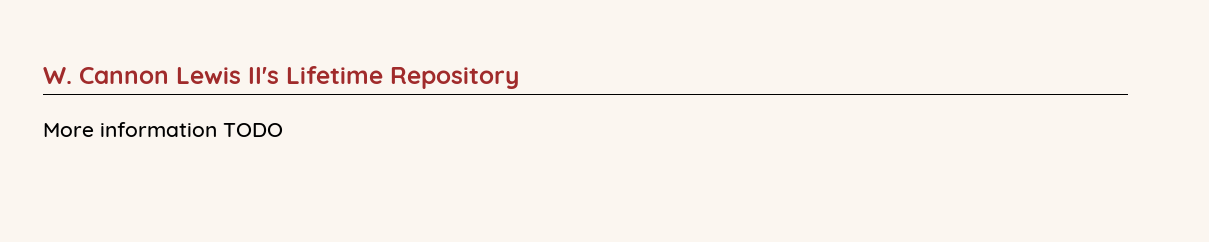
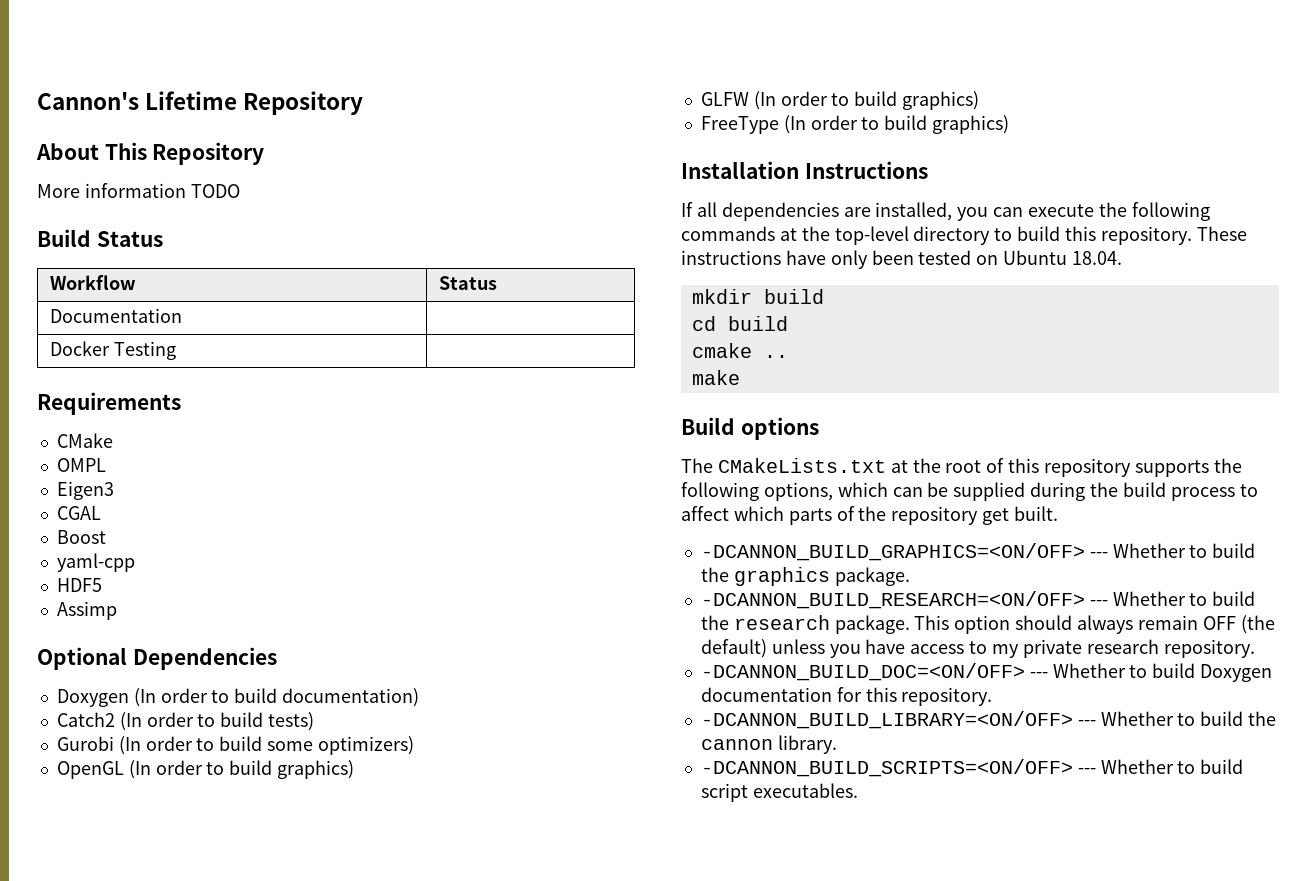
[43,67,279,84] W. Cannon Lewis II's -> [37,92,139,110] Cannon's
(519, 78) none -> [36,142,265,165] // About This Repository
(283, 130) none -> [37,229,163,247] [49,275,136,290] [438,276,497,290] [49,308,182,323] [49,341,176,360] [37,392,181,415] [56,433,113,448] [56,458,106,472] [56,481,114,500] [56,506,101,520] [56,530,106,544] [56,553,135,572] [56,578,102,592] [56,601,117,620] [37,647,277,670] [56,688,420,707] [56,712,315,731] [56,736,414,755] [56,760,355,779] [700,91,980,110] [700,115,1010,134] [681,161,928,179] [681,202,1210,221] [681,226,1247,245] [681,250,1123,269] [691,289,824,304] [691,316,788,331] [691,343,788,358] [691,370,740,385] [681,417,819,440] [681,458,1242,477] [681,482,1258,501] [681,506,1059,525] [700,543,1256,561] [700,567,910,586] [700,591,1256,609] [700,615,1275,634] [700,639,1255,658] [700,663,1273,682] [700,687,993,706] [700,711,1277,729] [700,735,837,754] [700,759,1244,777] [700,783,858,802] // Build Status // Workflow | Status // Documentation | // Docker Testing | // Requirements // CMake // OMPL // Eigen3 // CGAL // Boost // yaml-cpp // HDF5 // Assimp // Optional Dependencies // Doxygen (In order to build documentation) // Catch2 (In order to build tests) // Gurobi (In order to build some optimizers) // OpenGL (In order to build graphics) // GLFW (In order to build graphics) // FreeType (In order to build graphics) // Installation Instructions // If all dependencies are installed, you can execute the following commands at the top-level directory to build this repository. These instructions have only been tested on Ubuntu 18.04. // mkdir build // cd build // cmake .. // make // Build options // The CMakeLists.txt at the root of this repository supports the following options, which can be supplied during the build process to affect which parts of the repository get built. // -DCANNON_BUILD_GRAPHICS=<ON/OFF> --- Whether to build the graphics package. // -DCANNON_BUILD_RESEARCH=<ON/OFF> --- Whether to build the research package. This option should always remain OFF (the default) unless you have access to my private research repository. // -DCANNON_BUILD_DOC=<ON/OFF> --- Whether to build Doxygen documentation for this repository. // -DCANNON_BUILD_LIBRARY=<ON/OFF> --- Whether to build the cannon library. // -DCANNON_BUILD_SCRIPTS=<ON/OFF> --- Whether to build script executables.

